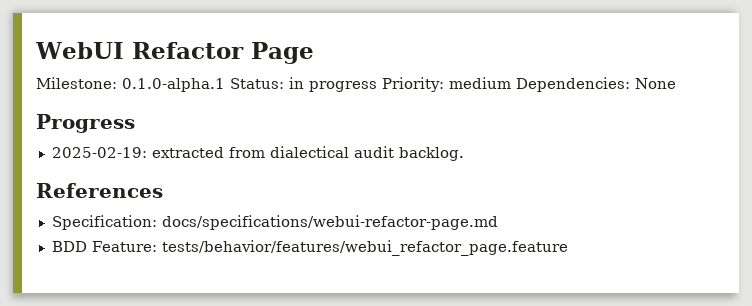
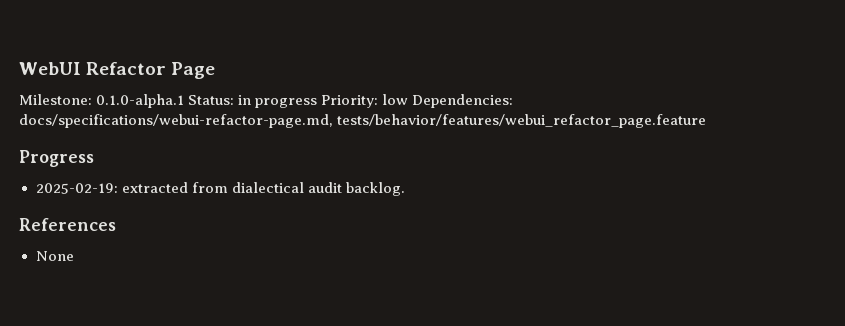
[449,77,676,92] medium Dependencies: None -> [382,94,514,108] [19,114,707,128] low Dependencies: docs/specifications/webui-refactor-page.md, tests/behavior/features/webui_refactor_page.feature
[51,215,498,230] [51,240,568,256] // Specification: docs/specifications/webui-refactor-page.md // BDD Feature: tests/behavior/features/webui_refactor_page.feature -> [35,251,74,261] // None

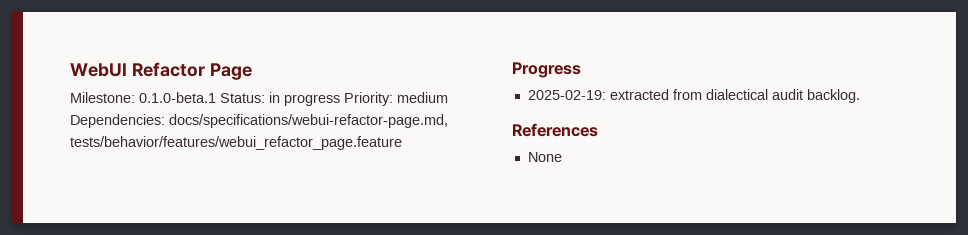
[96,94,185,108] 0.1.0-alpha.1 -> [139,92,216,103] 0.1.0-beta.1
[382,94,409,105] low -> [397,92,448,103] medium

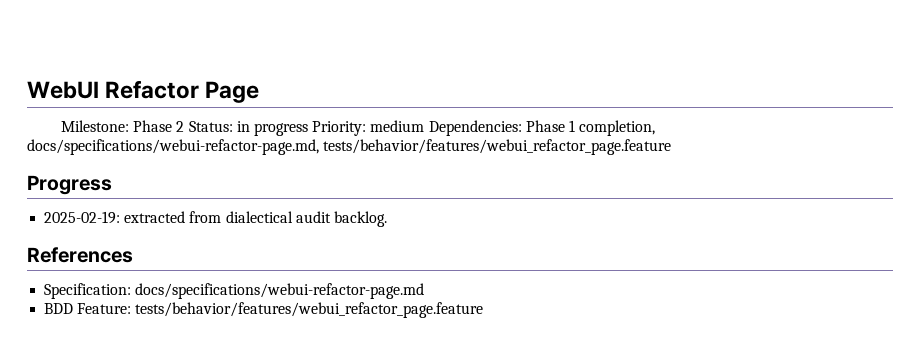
[139,92,216,103] 0.1.0-beta.1 -> [133,120,185,132] Phase 2
(165, 121) none -> [525,120,656,136] Phase 1 completion,
[527,152,562,162] // None -> [44,283,425,299] [44,302,484,318] // Specification: docs/specifications/webui-refactor-page.md // BDD Feature: tests/behavior/features/webui_refactor_page.feature

